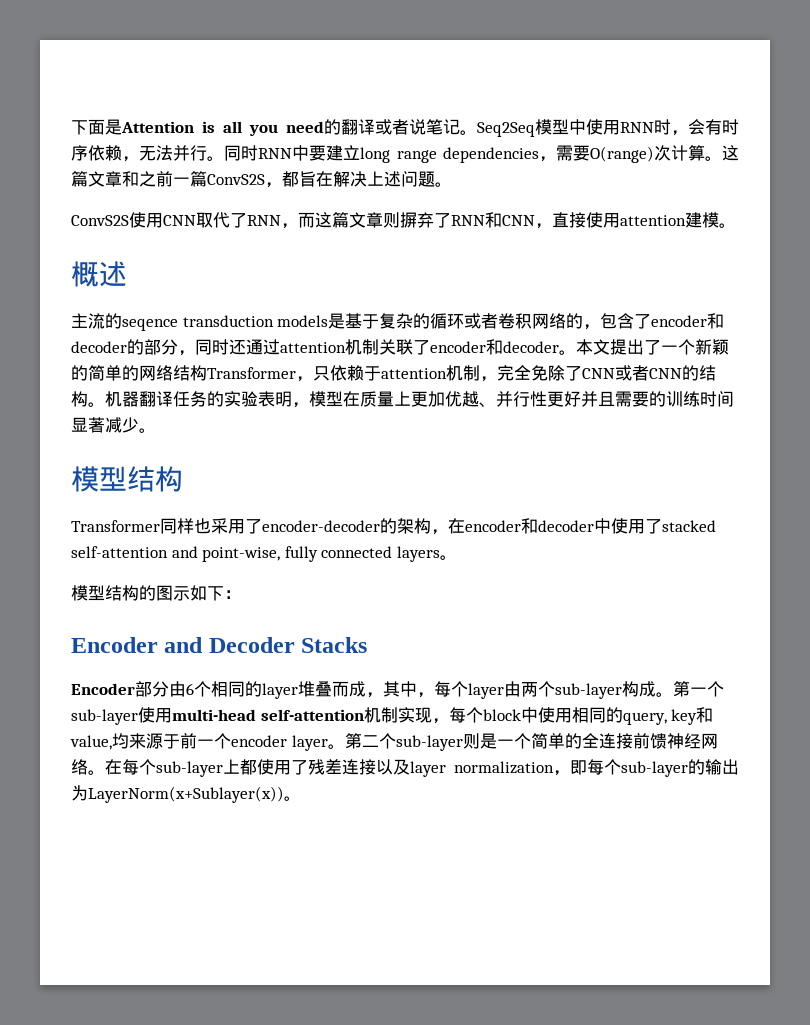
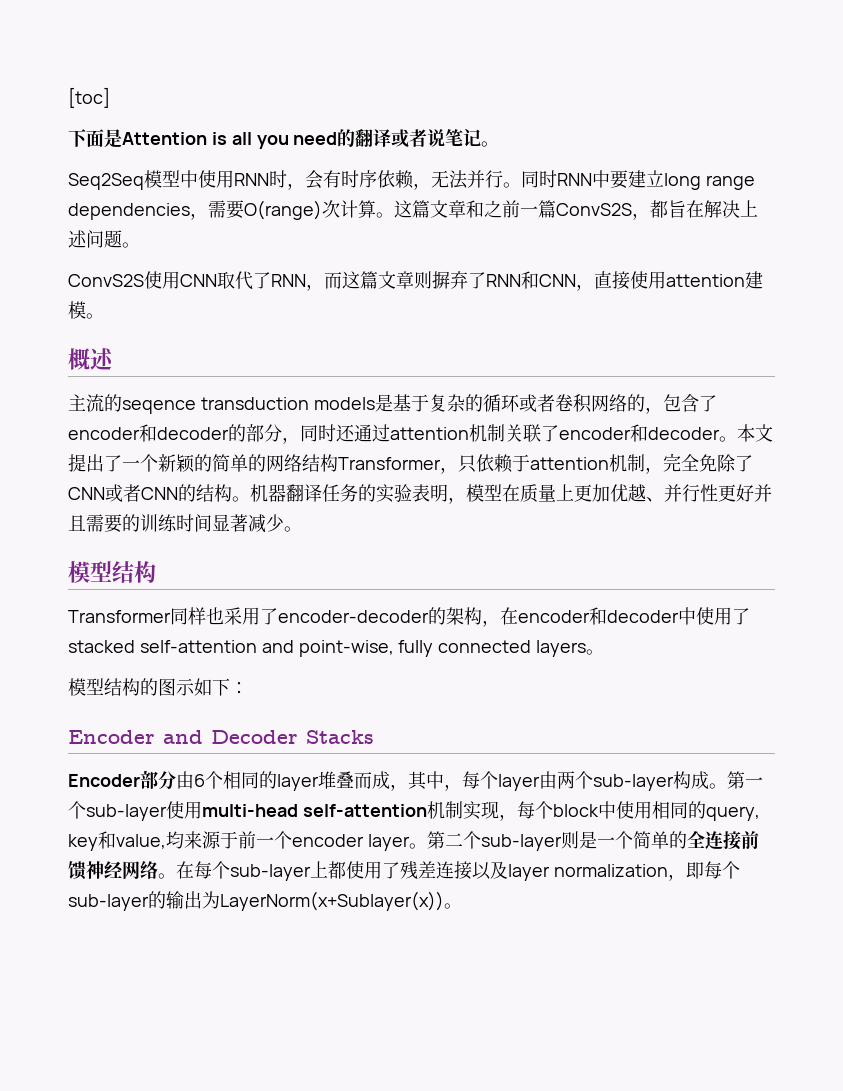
(71, 127) none -> [68,87,110,108] [toc] //
(477, 132) none -> (500, 144) //

